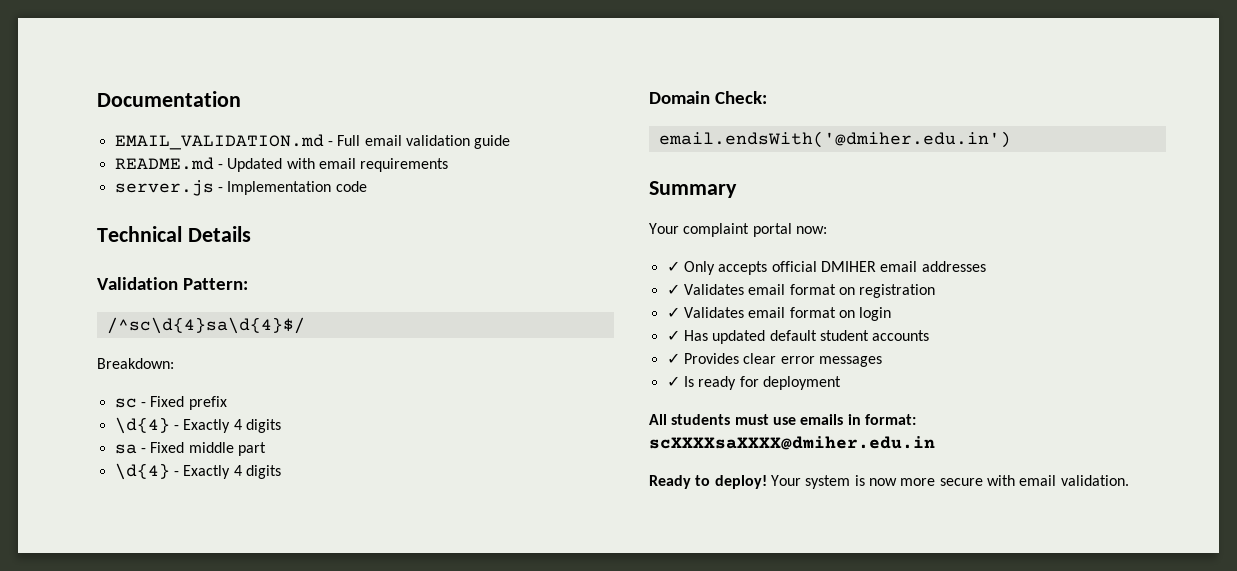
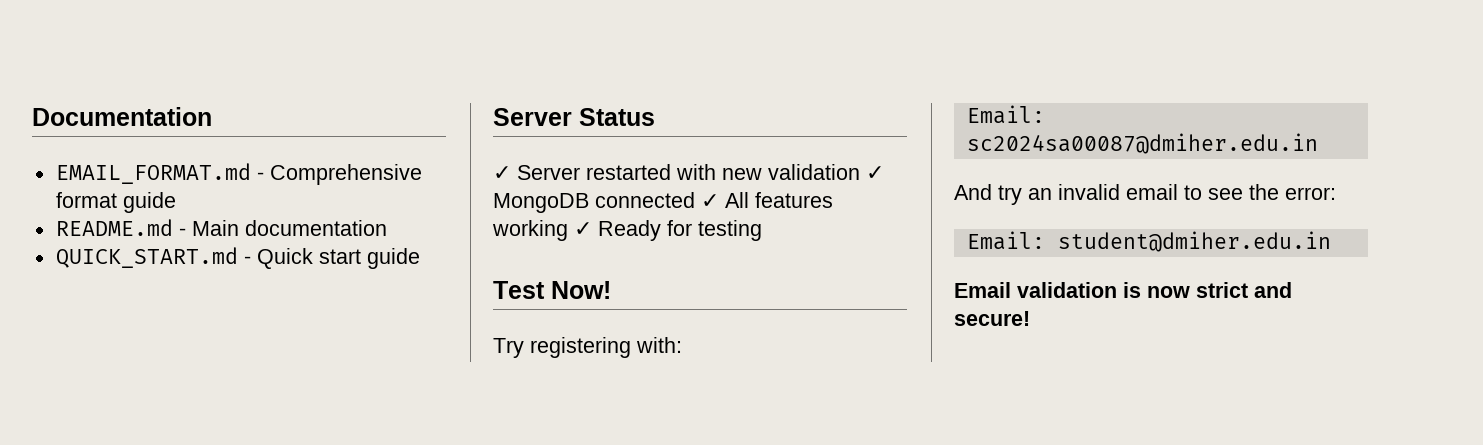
[114,134,511,150] [114,157,449,172] [114,180,367,196] [97,226,251,242] [97,277,248,290] [106,317,305,334] [97,358,174,369] [114,396,227,410] [114,417,281,434] [114,442,266,456] [114,463,281,480] [649,91,767,104] [658,131,1011,148] [649,181,737,198] [649,223,827,237] [666,261,986,275] [666,284,936,298] [666,307,892,321] [666,330,930,344] [666,353,882,367] [666,376,841,390] [649,414,916,425] [649,436,935,450] [649,475,1129,489] EMAIL_VALIDATION.md - Full email validation guide // README.md - Updated with email requirements // server.js - Implementation code // Technical Details // Validation Pattern: // /^sc\d{4}sa\d{4}$/ // Breakdown: // sc - Fixed prefix // \d{4} - Exactly 4 digits // sa - Fixed middle part // \d{4} - Exactly 4 digits // Domain Check: // email.endsWith('@dmiher.edu.in') // Summary // Your complaint portal now: // ✓ Only accepts official DMIHER email addresses // ✓ Validates email format on registration // ✓ Validates email format on login // ✓ Has updated default student accounts // ✓ Provides clear error messages // ✓ Is ready for deployment // All students must use emails in format: scXXXXsaXXXX@dmiher.edu.in // Ready to deploy! Your system is now more secure with email validation. -> [55,163,422,185] [55,192,176,213] [55,219,387,236] [55,247,420,269] [493,108,655,126] [493,164,884,180] [493,192,833,213] [492,220,762,241] [493,281,611,299] [493,337,682,358] [966,105,1045,124] [966,133,1318,154] [954,184,1336,205] [966,231,1331,252] [954,282,1292,298] [954,311,1030,326] EMAIL_FORMAT.md - Comprehensive format guide // README.md - Main documentation // QUICK_START.md - Quick start guide // Server Status // ✓ Server restarted with new validation ✓ MongoDB connected ✓ All features working ✓ Ready for testing // Test Now! // Try registering with: // Email: sc2024sa00087@dmiher.edu.in // And try an invalid email to see the error: // Email: student@dmiher.edu.in // Email validation is now strict and secure!

